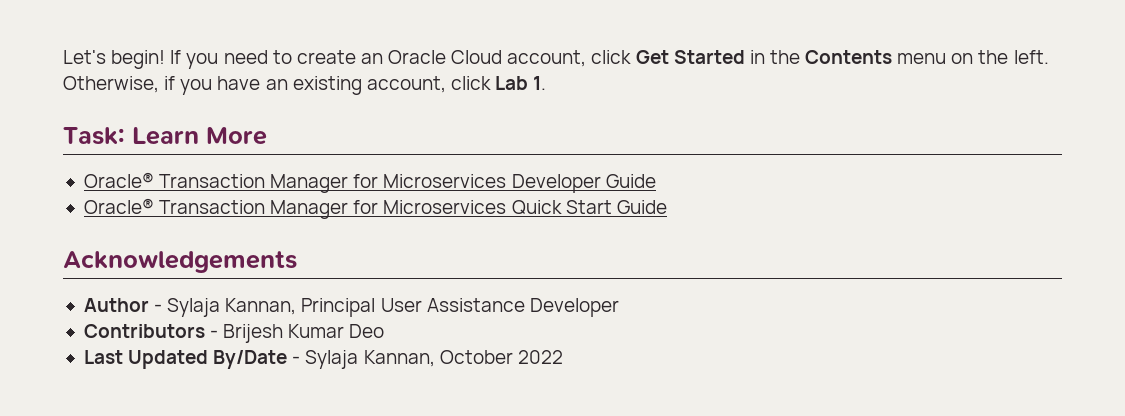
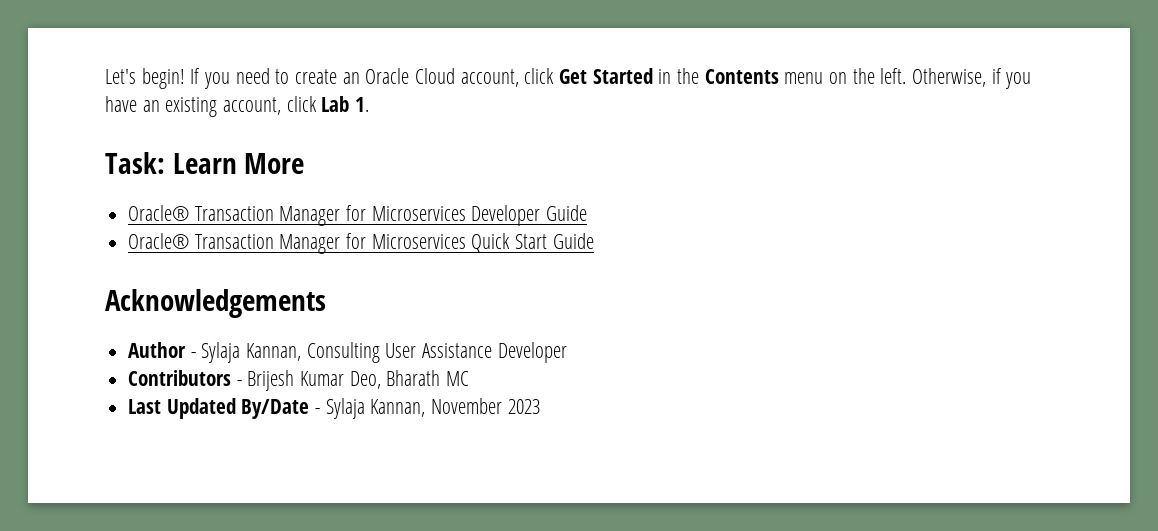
[301,298,376,317] Principal -> [306,342,380,363] Consulting
[349,324,385,338] Deo -> [349,370,470,389] Deo, Bharath MC
[439,350,563,364] October 2022 -> [431,398,540,414] November 2023

